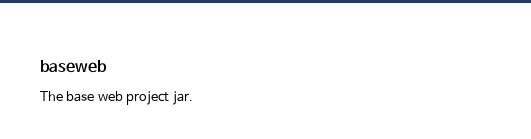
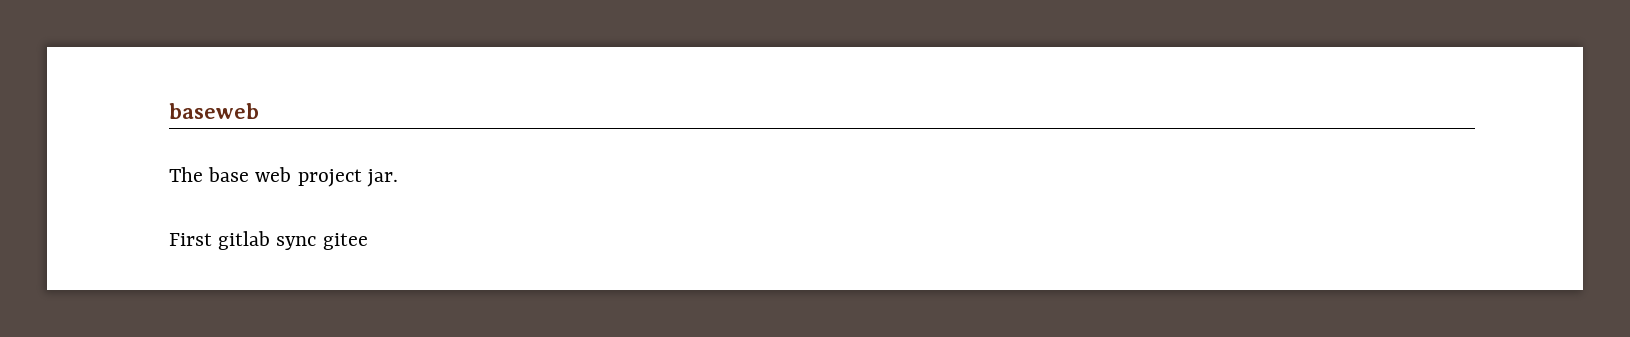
(193, 98) none -> [169,231,368,250] // First gitlab sync gitee

